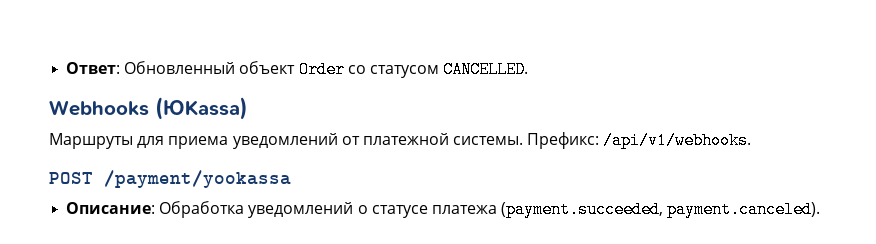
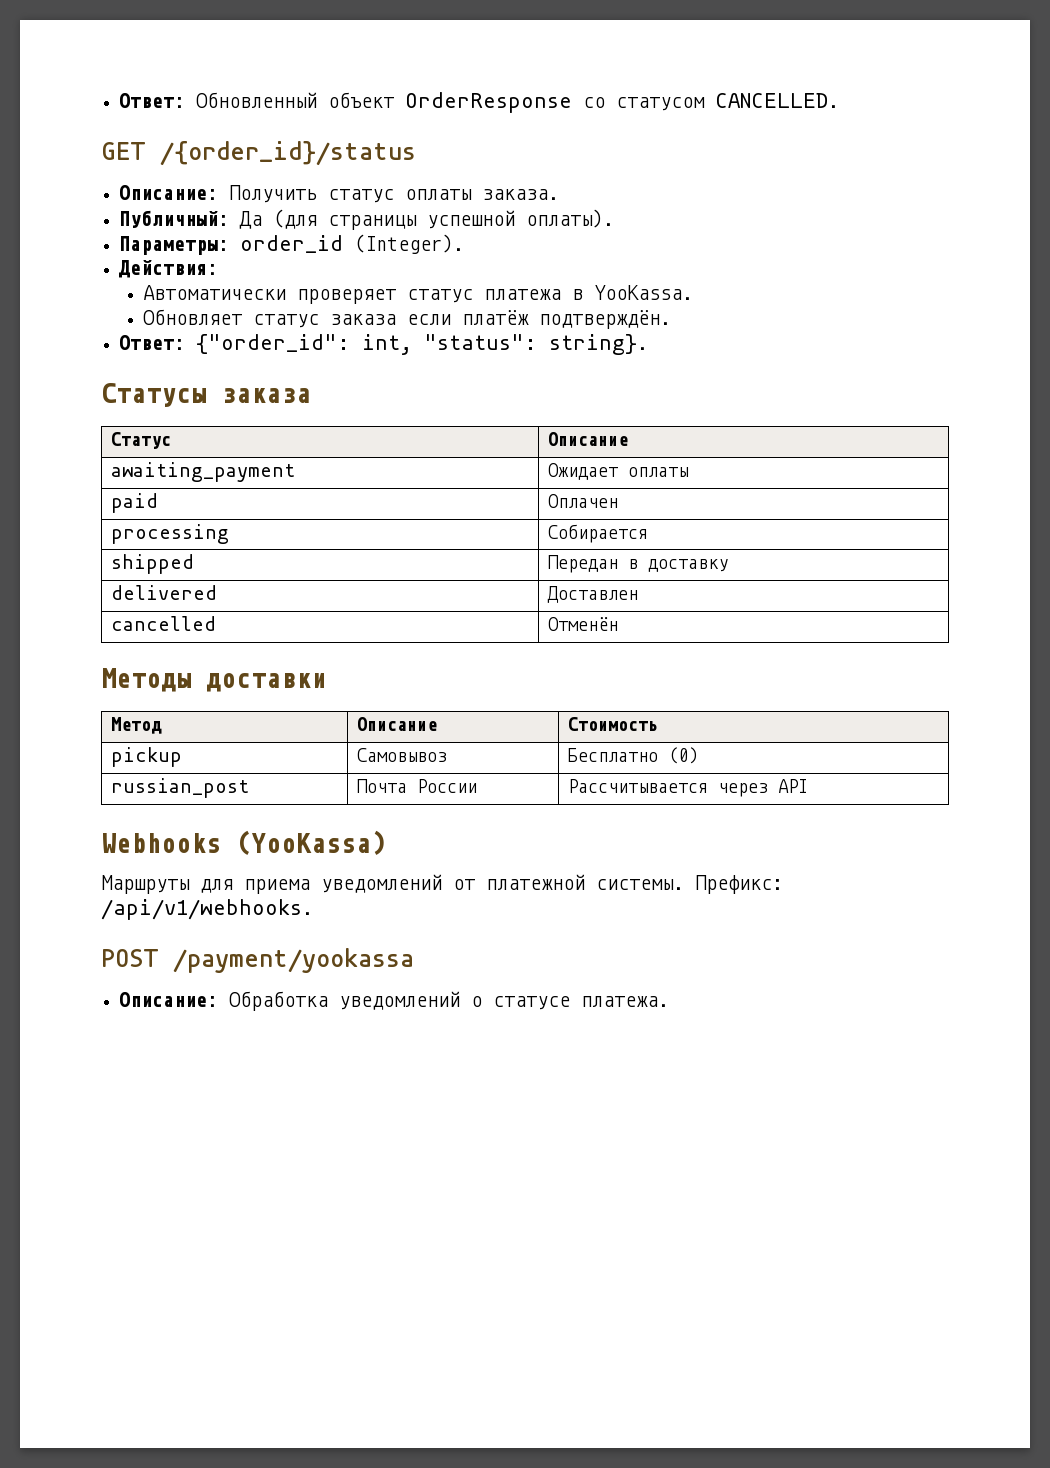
[298,61,345,78] Order -> [405,92,573,113] OrderResponse
(529, 69) none -> [101,141,416,166] [119,185,560,203] [119,209,615,230] [119,234,465,255] [119,260,219,278] [143,285,694,304] [143,309,672,329] [119,334,649,355] [101,383,311,407] [110,432,171,449] [547,432,628,446] [110,462,295,482] [547,463,689,480] [110,493,158,513] [547,494,618,508] [110,524,229,544] [547,524,648,543] [110,554,194,574] [547,555,728,573] [110,585,217,600] [546,586,638,603] [110,616,216,631] [547,617,618,631] [101,668,326,692] [110,717,162,734] [356,717,437,731] [567,717,658,731] [110,747,182,767] [356,748,447,762] [567,747,698,764] [110,778,249,798] [356,779,477,793] [567,779,808,797] // GET /{order_id}/status // Описание: Получить статус оплаты заказа. // Публичный: Да (для страницы успешной оплаты). // Параметры: order_id (Integer). // Действия: // Автоматически проверяет статус платежа в YooKassa. // Обновляет статус заказа если платёж подтверждён. // Ответ: {"order_id": int, "status": string}. // Статусы заказа // Статус | Описание // awaiting_payment | Ожидает оплаты // paid | Оплачен // processing | Собирается // shipped | Передан в доставку // delivered | Доставлен // cancelled | Отменён // Методы доставки // Метод | Описание | Стоимость // pickup | Самовывоз | Бесплатно (0) // russian_post | Почта России | Рассчитывается через API
[155,97,248,120] (ЮKassa) -> [236,830,386,855] (YooKassa)
[431,201,821,218] платежа (payment.succeeded, payment.canceled). -> [581,996,670,1007] платежа.

